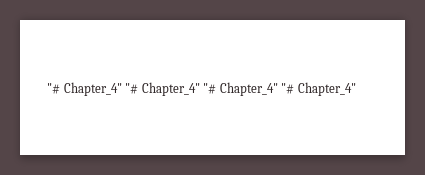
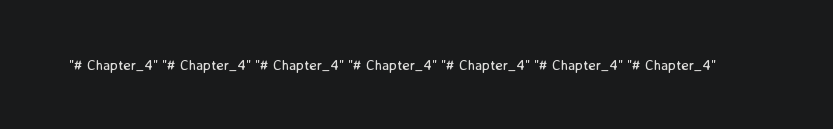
[47,82,356,96] "# Chapter_4" "# Chapter_4" "# Chapter_4" "# Chapter_4" -> [69,60,716,73] "# Chapter_4" "# Chapter_4" "# Chapter_4" "# Chapter_4" "# Chapter_4" "# Chapter_4" "# Chapter_4"

